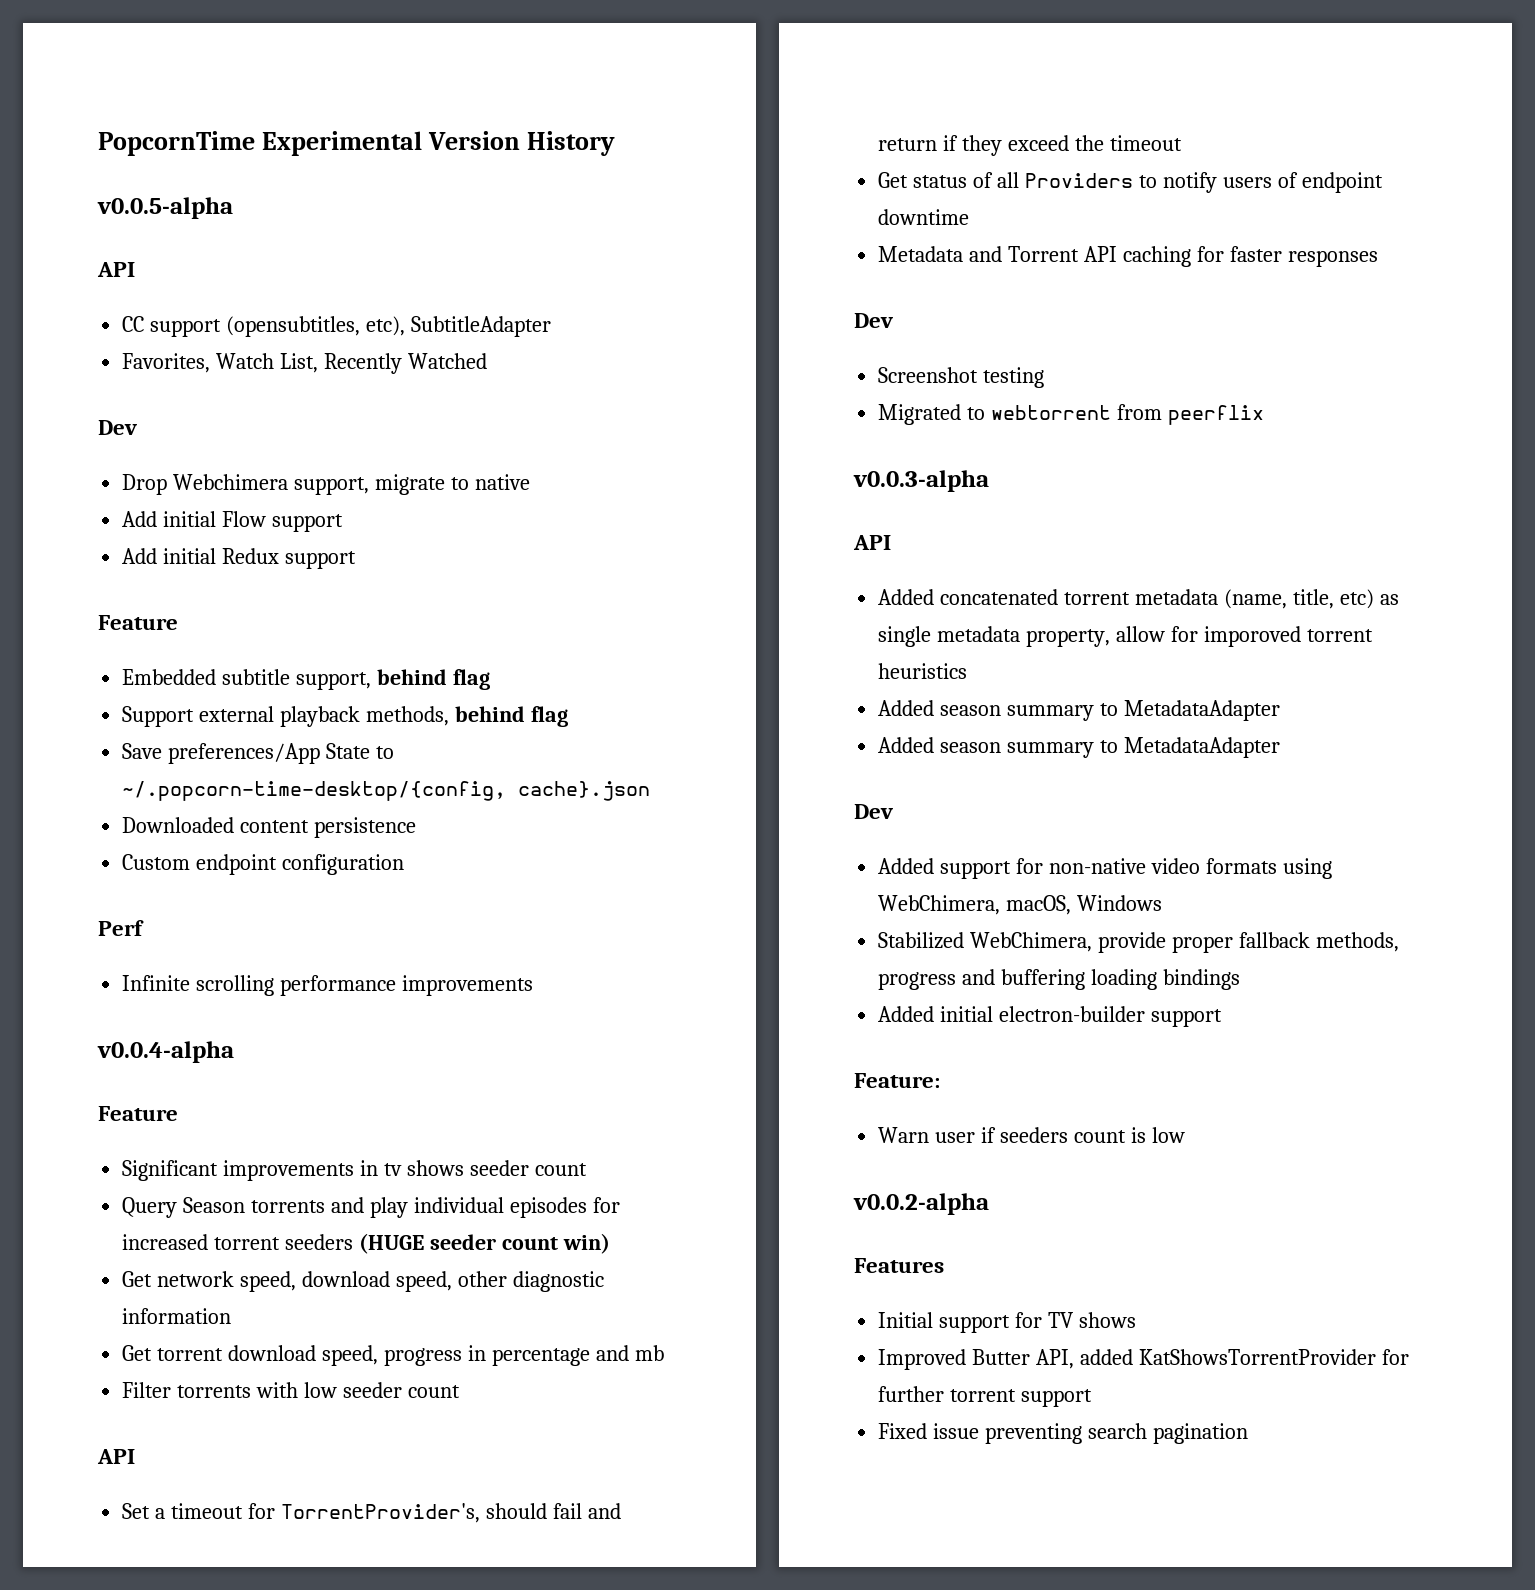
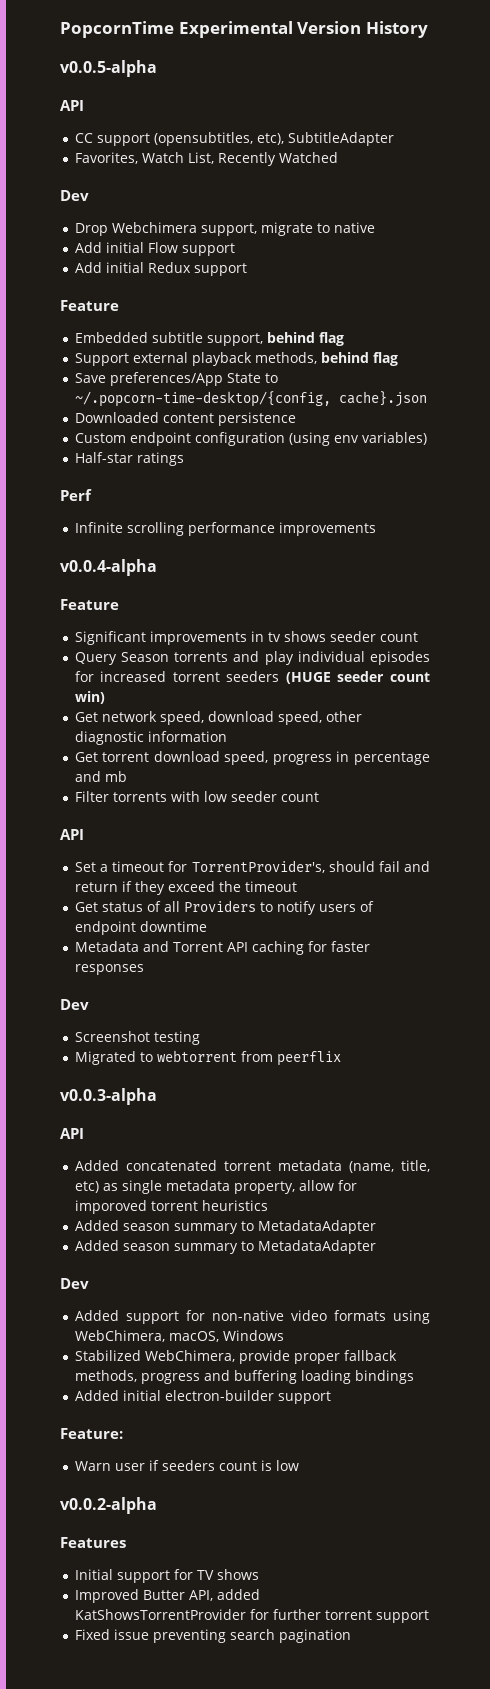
(405, 864) none -> [288,432,427,446] [74,452,184,466] (using env variables) // Half-star ratings

